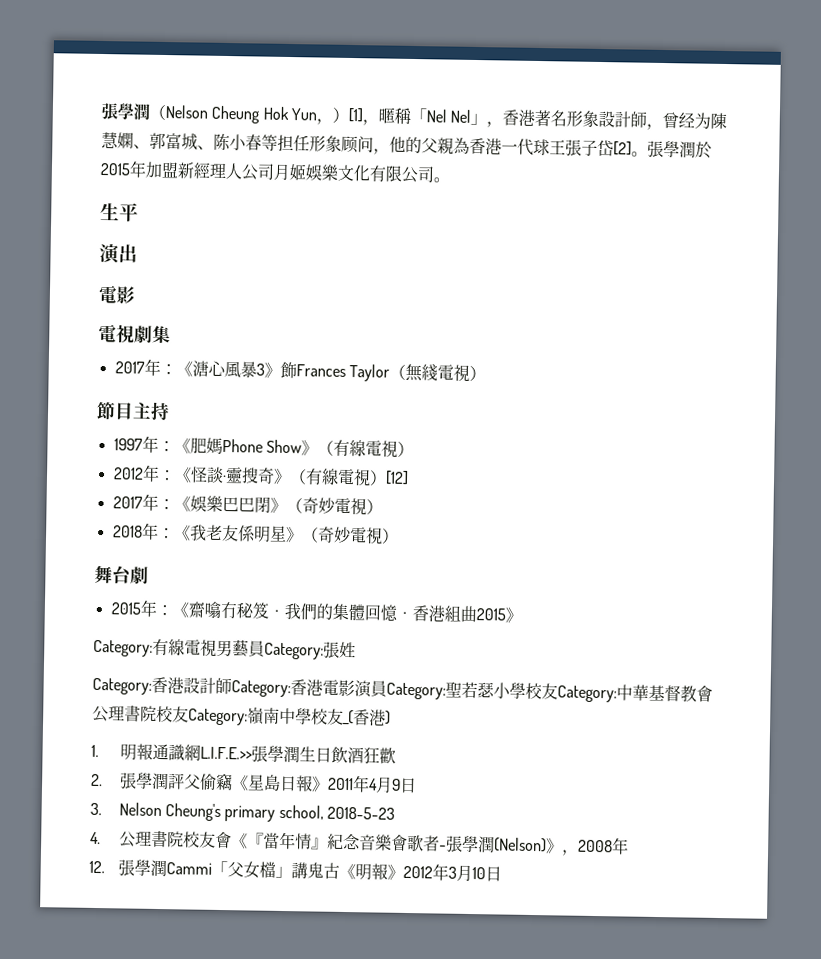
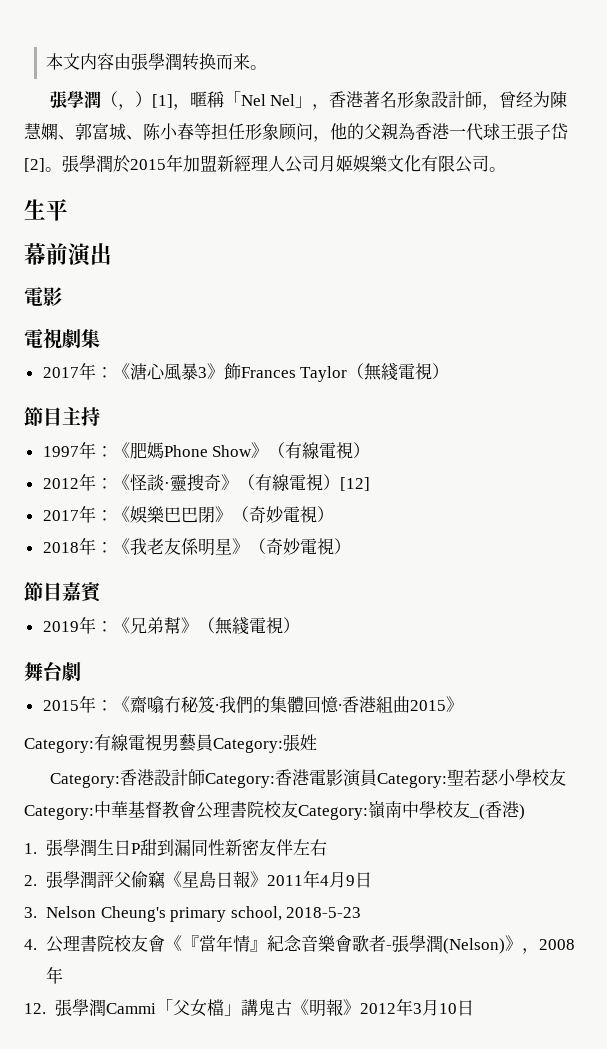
[101,102,317,124] 張學潤（Nelson Cheung Hok Yun -> [46,53,268,71] [49,91,118,109] 本文内容由張學潤转换而来。 // 張學潤（
(139, 212) none -> [24,243,68,265] 幕前
(399, 536) none -> [24,582,103,603] [42,616,300,635] // 節目嘉賓 // 2019年：《兄弟幫》（無綫電視）
[119,743,396,764] 明報通識網L.I.F.E.>>張學潤生日飲酒狂歡 -> [46,839,328,857] 張學潤生日P甜到漏同性新密友伴左右

